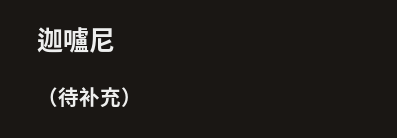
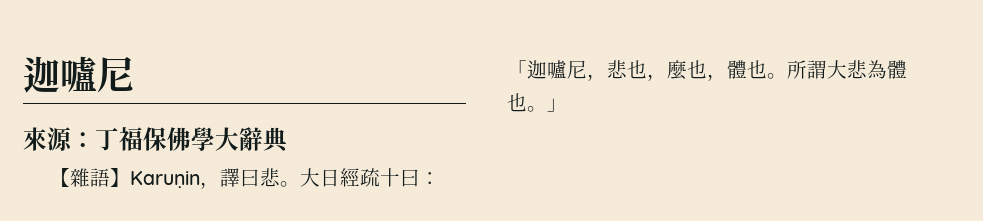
[37,87,142,108] （待补充） -> [23,127,290,153] [49,168,440,189] [507,60,907,81] [507,93,567,112] 來源：丁福保佛學大辭典 // 【雜語】Karuṇin，譯曰悲。大日經疏十曰：「迦嚧尼，悲也，麼也，體也。所謂大悲為體也。」

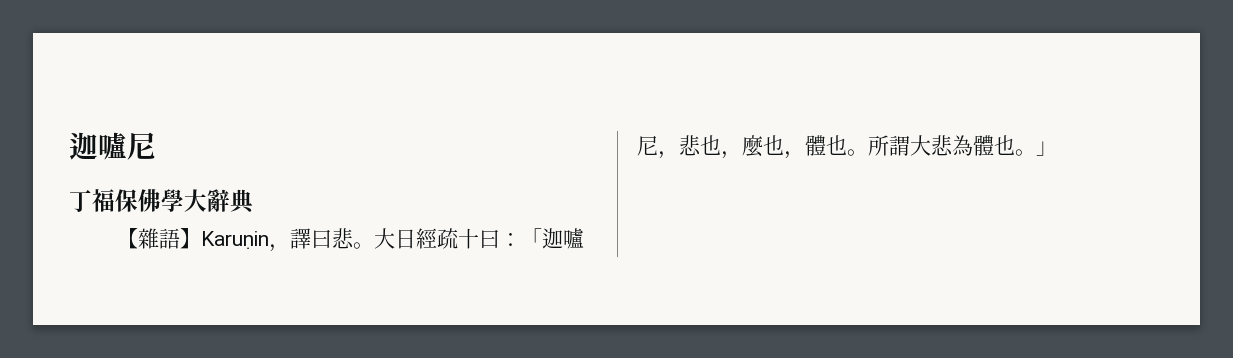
[23,127,95,151] 來源： -> (156, 146) none

